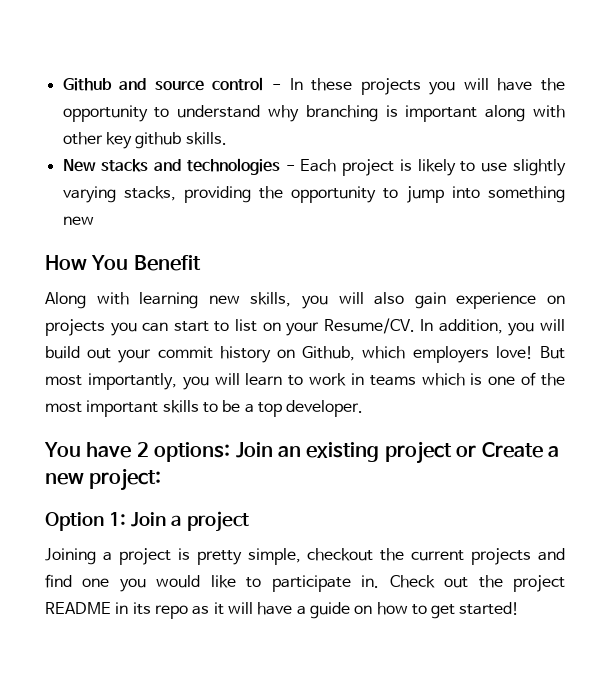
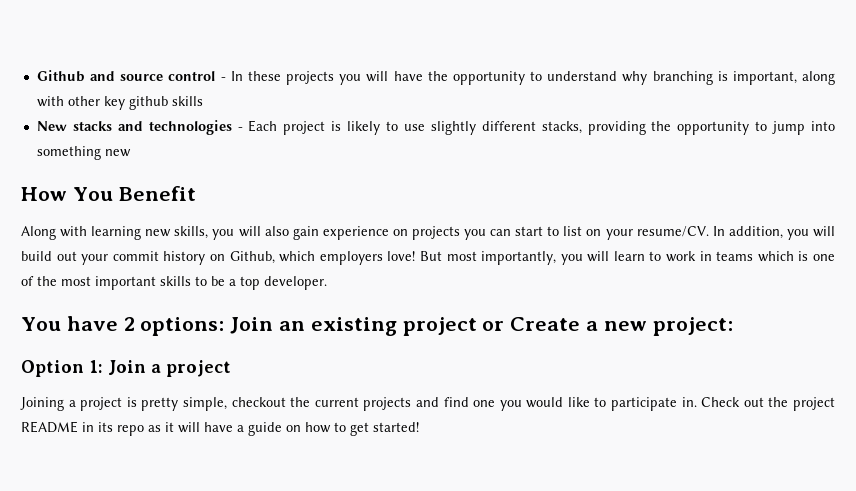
[405,105,478,122] important -> [732,71,797,85] important,
[185,132,227,145] skills. -> [171,96,203,106] skills
[62,186,116,203] varying -> [481,121,536,131] different
[323,318,415,334] Resume/CV. -> [636,226,709,237] resume/CV.

